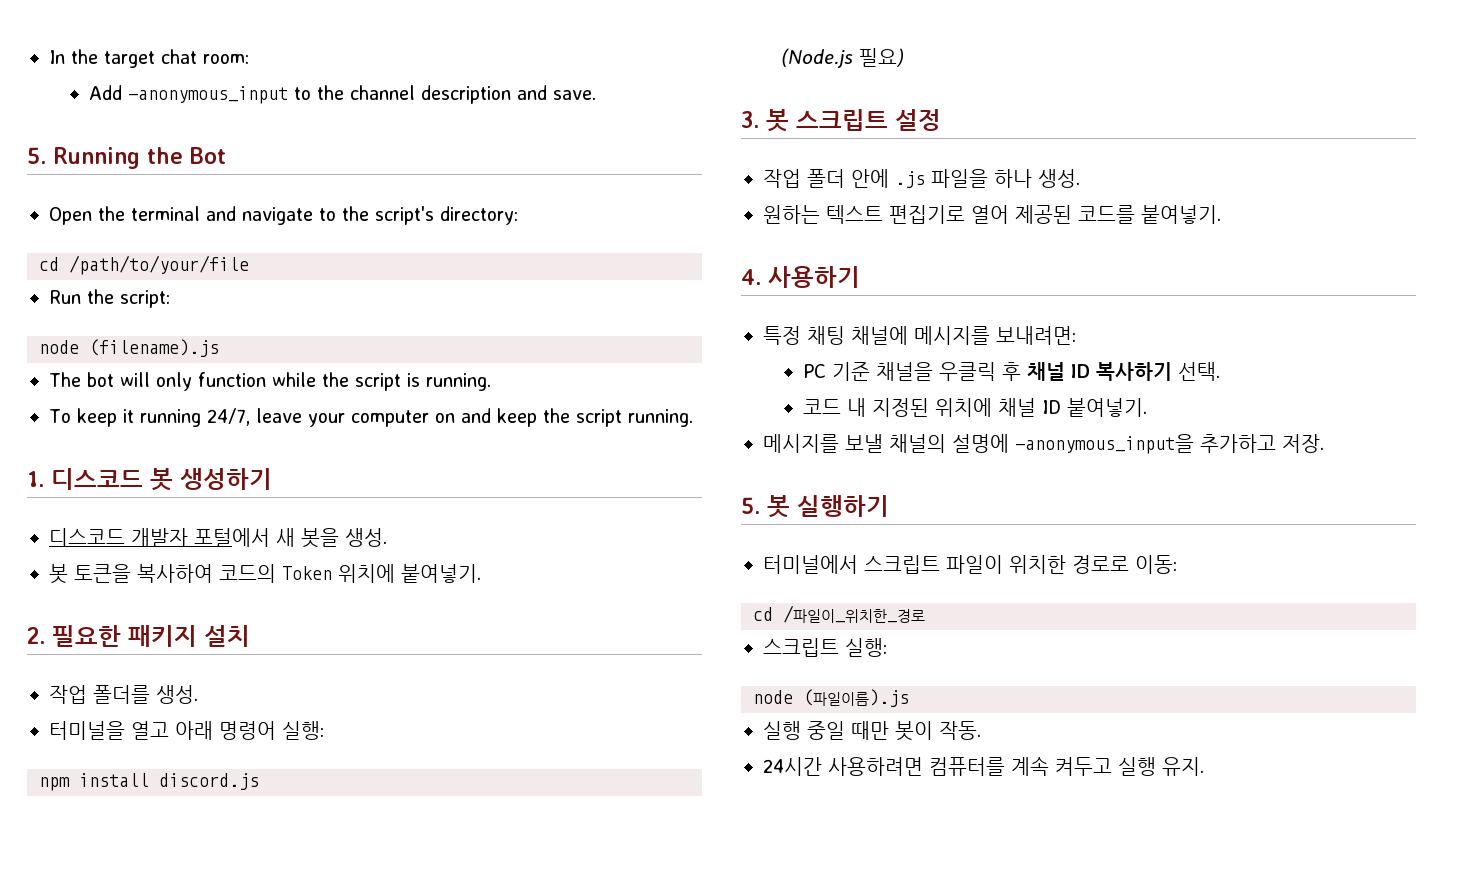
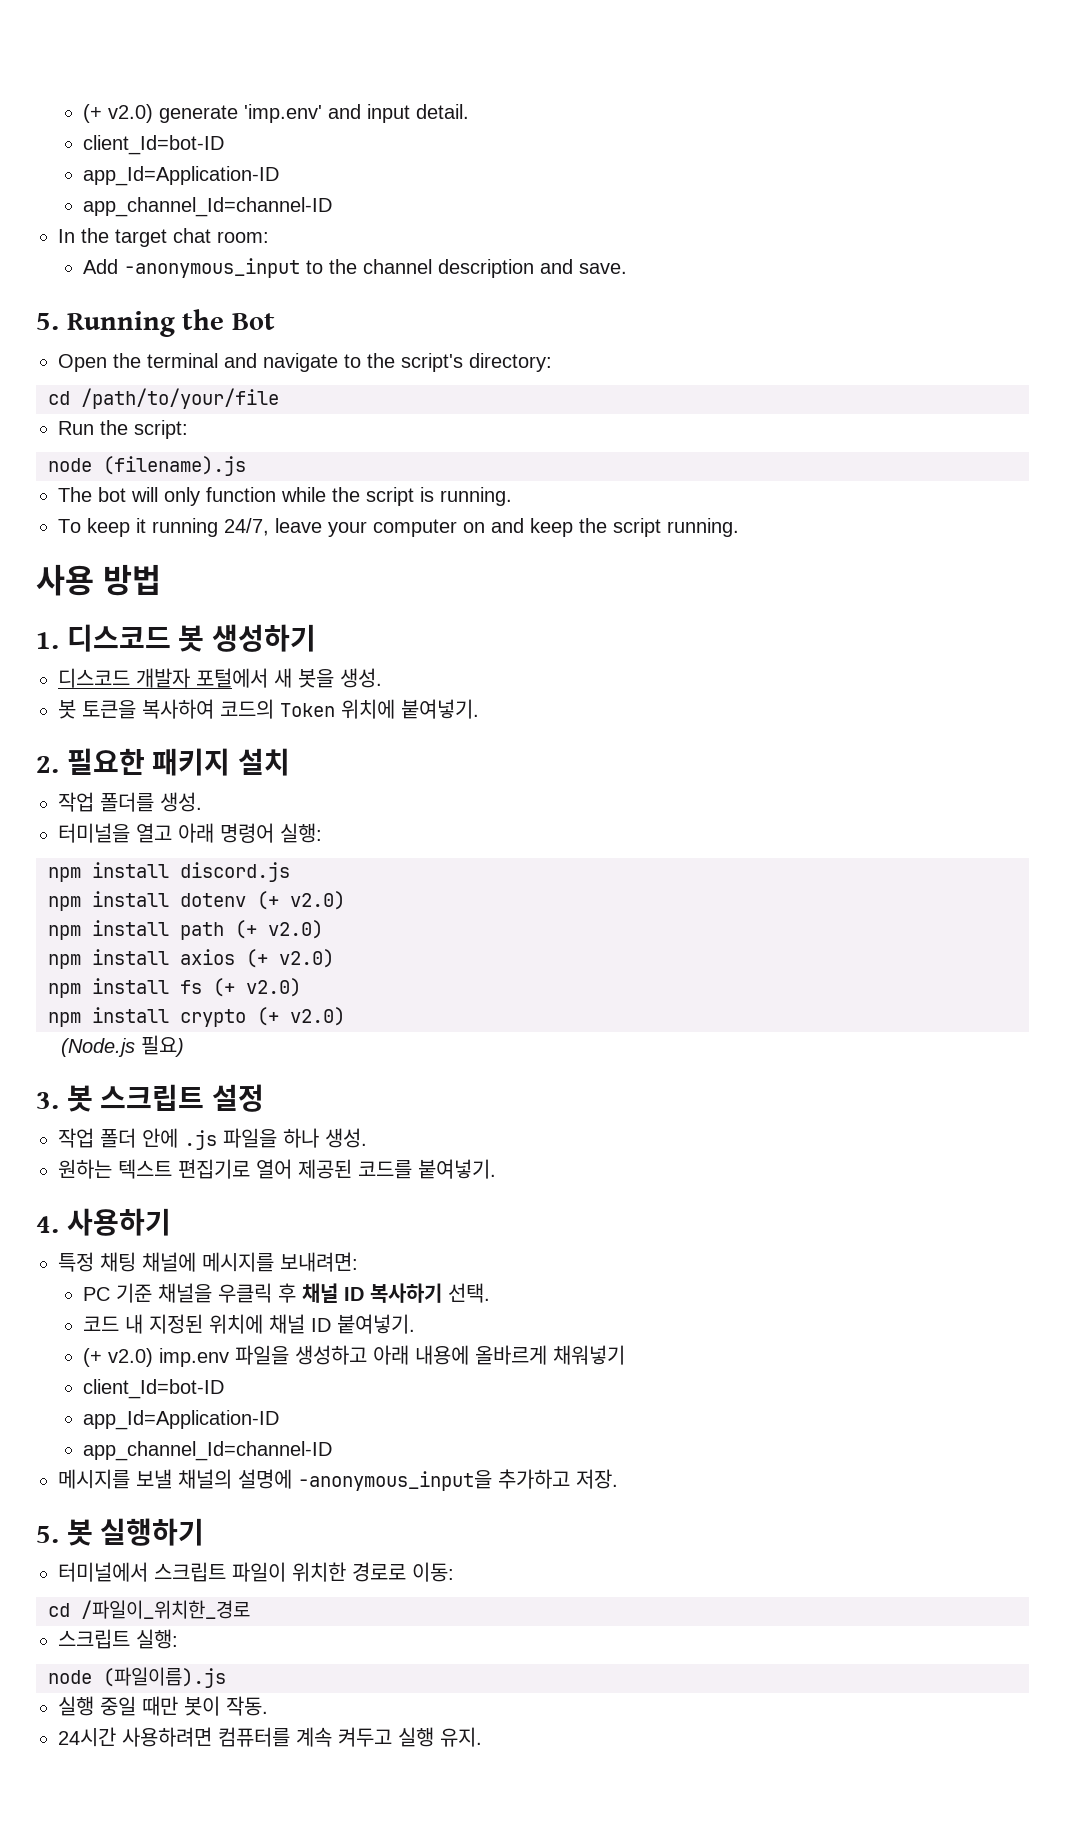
(49, 57) none -> [82,104,469,123] [82,135,224,155] [82,166,279,186] [82,197,332,217] (+ v2.0) generate 'imp.env' and input detail. // client_Id=bot-ID // app_Id=Application-ID // app_channel_Id=channel-ID //
(693, 418) none -> [36,564,161,596] // 사용 방법
(259, 781) none -> [48,891,345,911] [48,920,323,940] [48,949,334,969] [48,978,301,998] [48,1007,345,1027] // npm install dotenv (+ v2.0) // npm install path (+ v2.0) // npm install axios (+ v2.0) // npm install fs (+ v2.0) // npm install crypto (+ v2.0)
(1147, 407) none -> [82,1345,625,1367] [82,1379,224,1399] [82,1410,279,1430] [82,1441,332,1461] // (+ v2.0) imp.env 파일을 생성하고 아래 내용에 올바르게 채워넣기 // client_Id=bot-ID // app_Id=Application-ID // app_channel_Id=channel-ID

